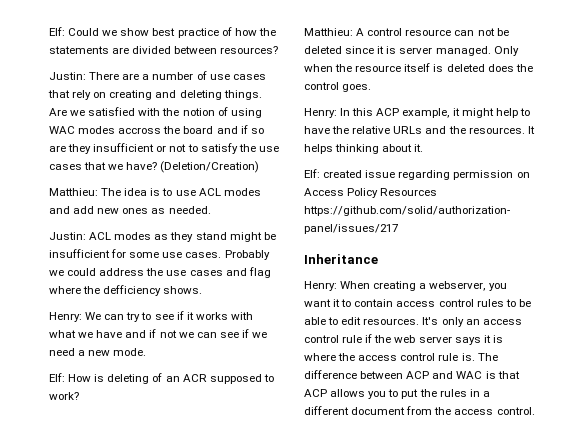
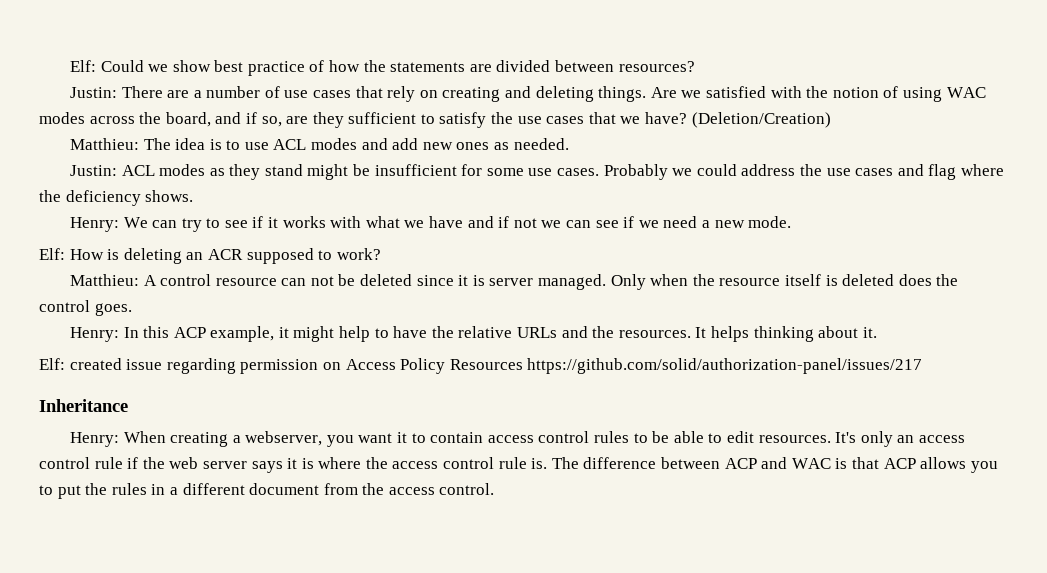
[118,125,264,134] accross the board and if so -> [89,112,282,127] across the board, and if so,
[93,143,187,152] insufficient or not -> [348,112,417,124] sufficient
[103,285,162,296] defficiency -> [65,190,141,206] deficiency
[152,373,163,382] of -> (182, 256) none

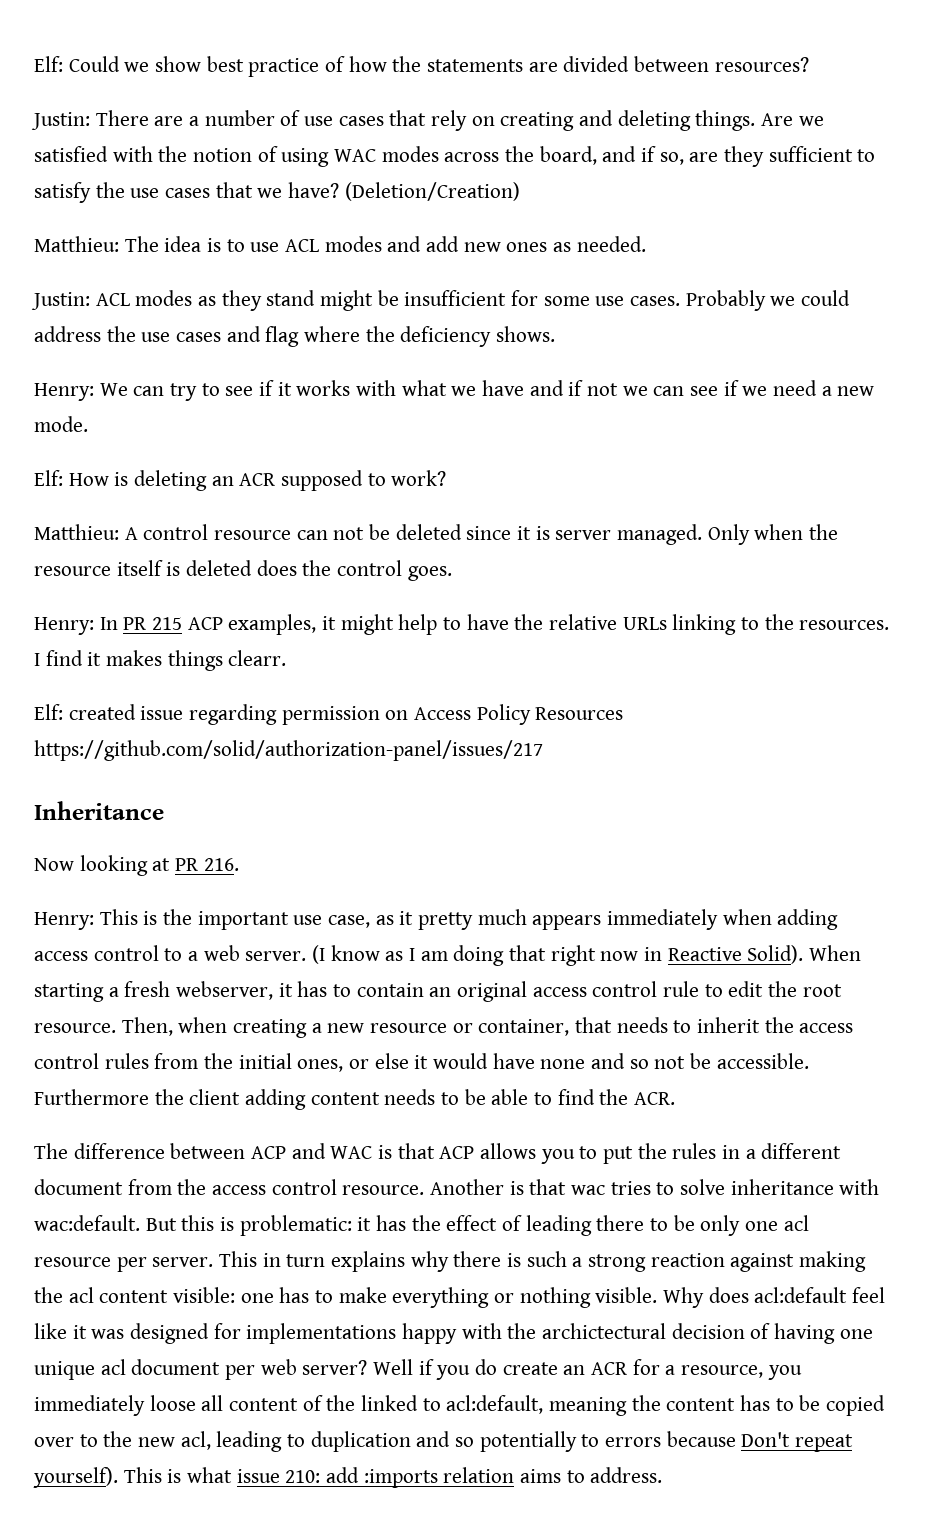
[143,326,275,342] this ACP example, -> [123,614,317,635] PR 215 ACP examples,
[561,326,877,342] and the resources. It helps thinking about it. -> [672,614,890,635] [34,650,287,671] linking to the resources. I find it makes things clearr.
[69,431,965,447] [39,457,548,473] Henry: When creating a webserver, you want it to contain access control rules to be able to edit resources. It's only an access control rule if the web server says it is where the access control rule is. -> [34,855,239,876] [34,909,839,930] [34,945,862,966] [34,981,842,1002] [34,1017,854,1038] [34,1053,809,1072] [34,1089,676,1110] Now looking at PR 216. // Henry: This is the important use case, as it pretty much appears immediately when adding access control to a web server. (I know as I am doing that right now in Reactive Solid). When starting a fresh webserver, it has to contain an original access control rule to edit the root resource. Then, when creating a new resource or container, that needs to inherit the access control rules from the initial ones, or else it would have none and so not be accessible. Furthermore the client adding content needs to be able to find the ACR. //
[439,483,495,495] control. -> [271,1179,880,1195] [34,1215,809,1236] [34,1251,867,1272] [34,1287,886,1308] [34,1323,873,1344] [34,1359,802,1380] [34,1395,886,1416] [34,1431,854,1452] [33,1467,663,1488] control resource. Another is that wac tries to solve inheritance with wac:default. But this is problematic: it has the effect of leading there to be only one acl resource per server. This in turn explains why there is such a strong reaction against making the acl content visible: one has to make everything or nothing visible. Why does acl:default feel like it was designed for implementations happy with the archictectural decision of having one unique acl document per web server? Well if you do create an ACR for a resource, you immediately loose all content of the linked to acl:default, meaning the content has to be copied over to the new acl, leading to duplication and so potentially to errors because Don't repeat yourself). This is what issue 210: add :imports relation aims to address.

